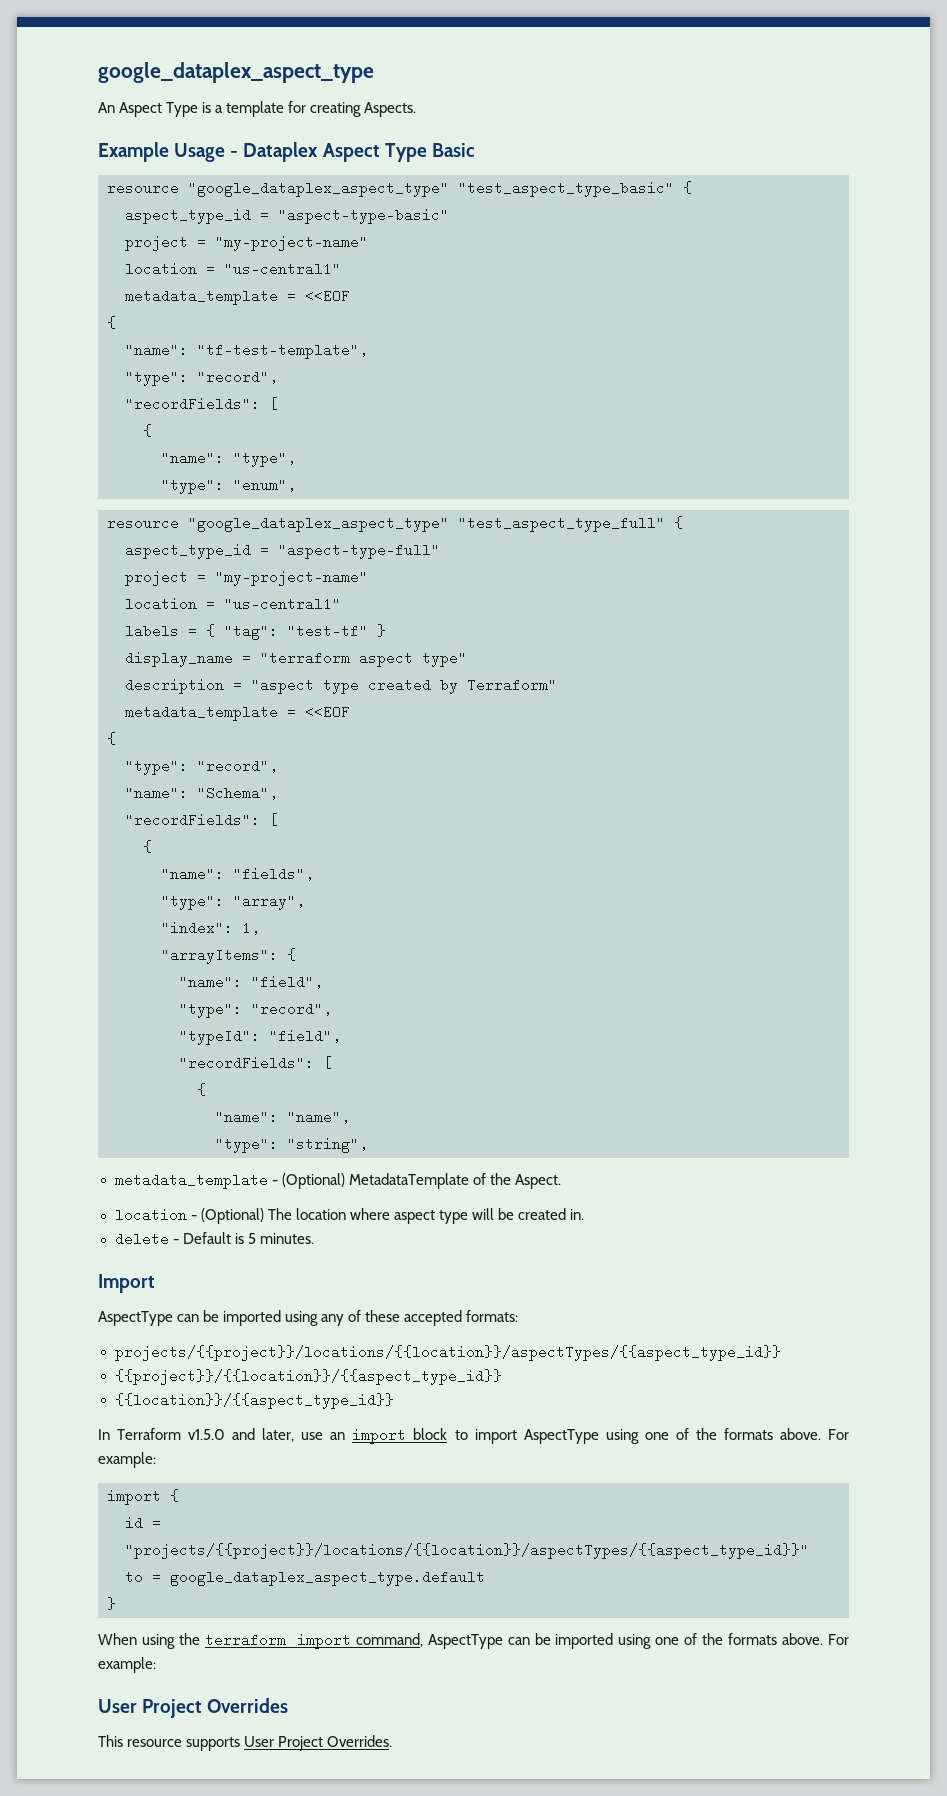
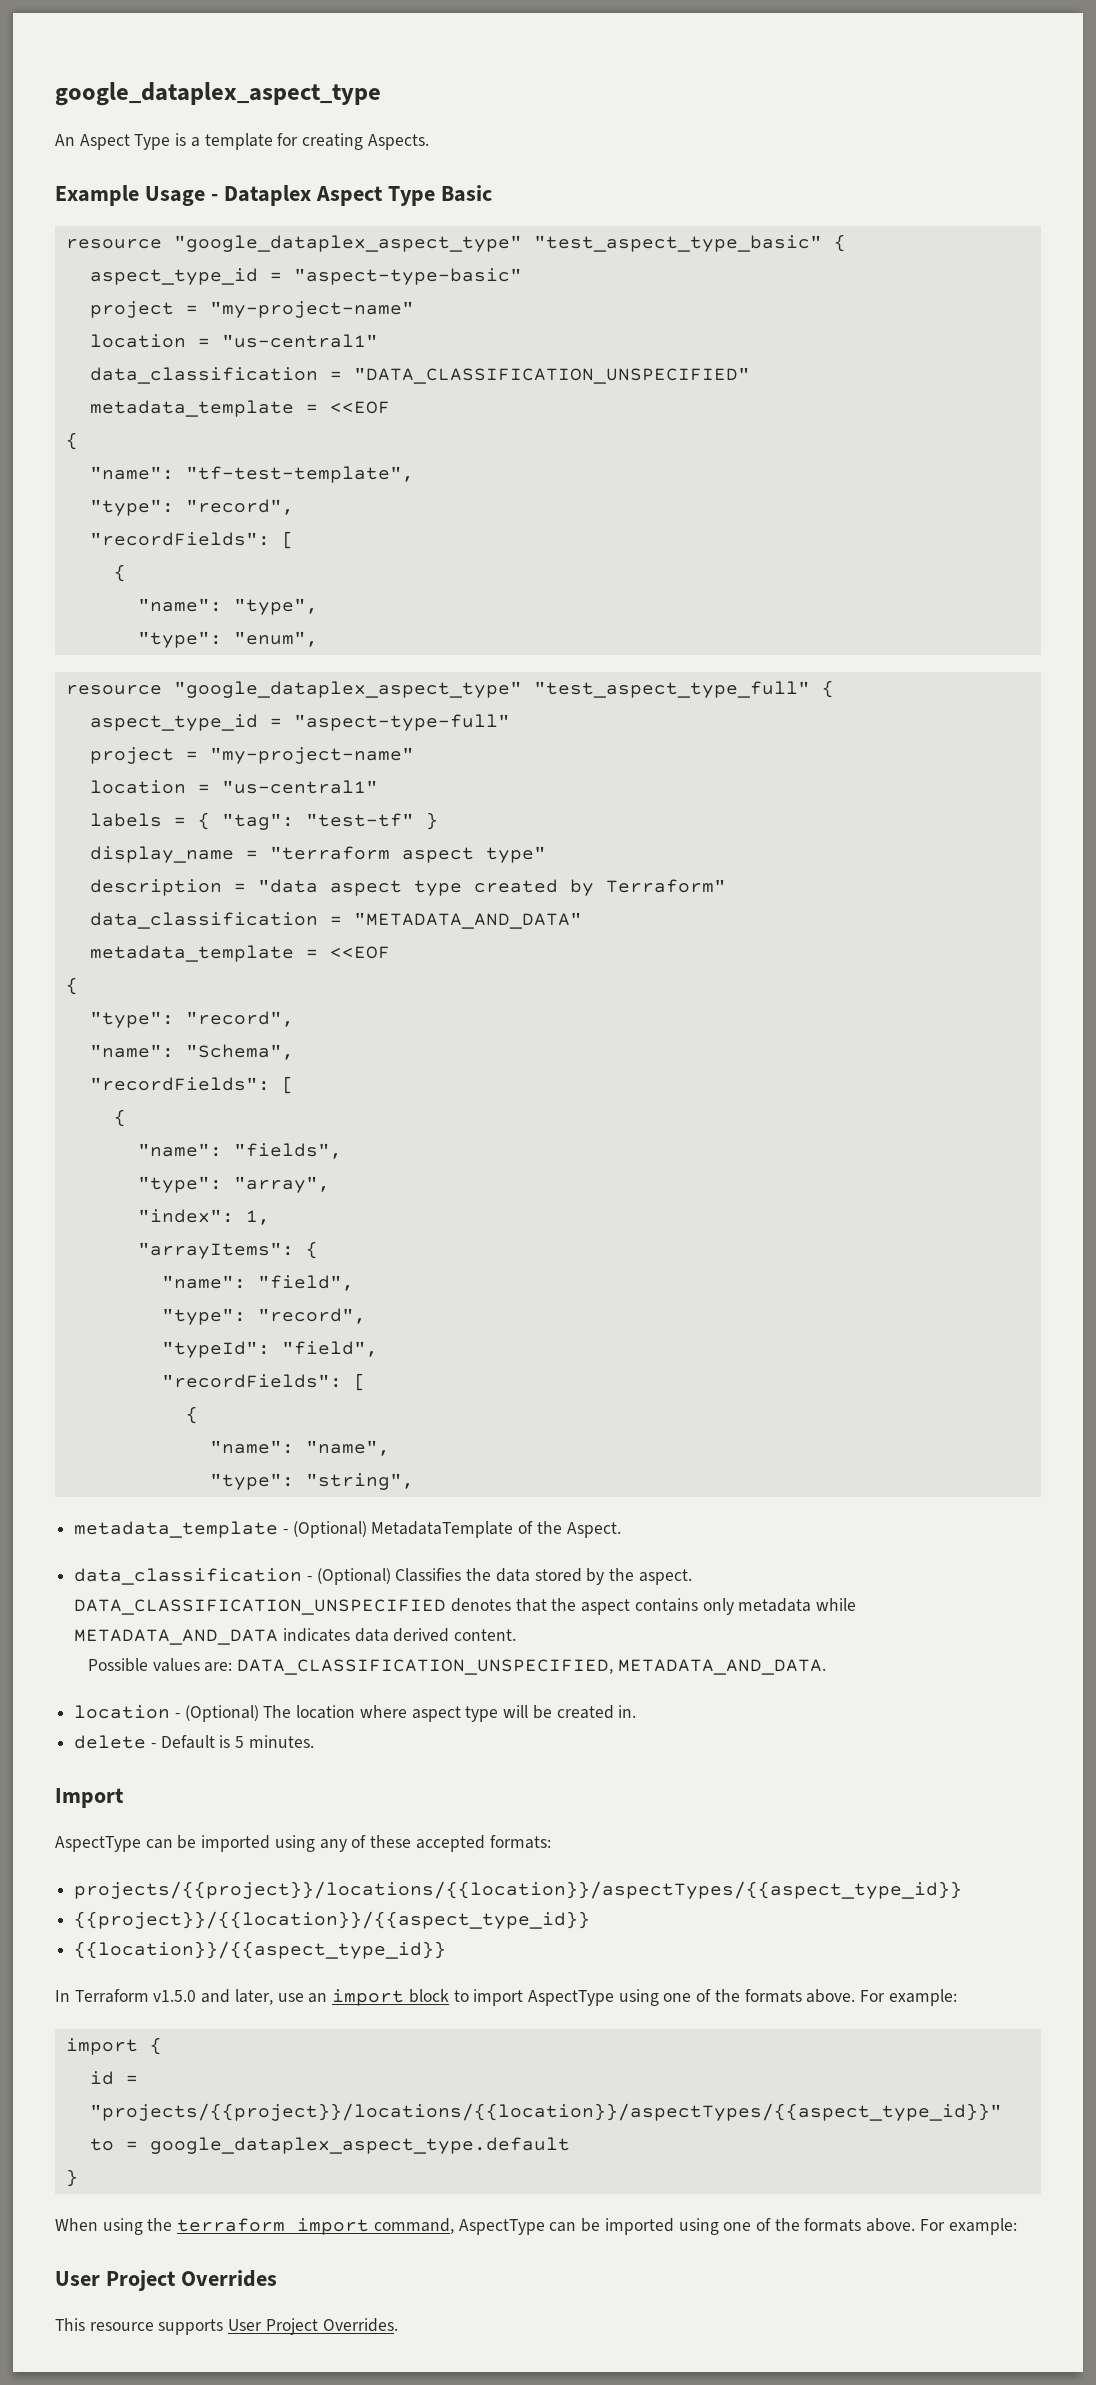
(341, 269) none -> [89,367,750,384] // data_classification = "DATA_CLASSIFICATION_UNSPECIFIED"
[251,678,314,694] "aspect -> [257,879,402,896] "data aspect
(557, 685) none -> [89,912,582,929] // data_classification = "METADATA_AND_DATA"
(561, 1181) none -> [74,1568,692,1585] [74,1598,857,1615] [74,1628,517,1645] [87,1658,826,1675] // data_classification - (Optional) Classifies the data stored by the aspect. DATA_CLASSIFICATION_UNSPECIFIED denotes that the aspect contains only metadata while METADATA_AND_DATA indicates data derived content. // Possible values are: DATA_CLASSIFICATION_UNSPECIFIED, METADATA_AND_DATA.

